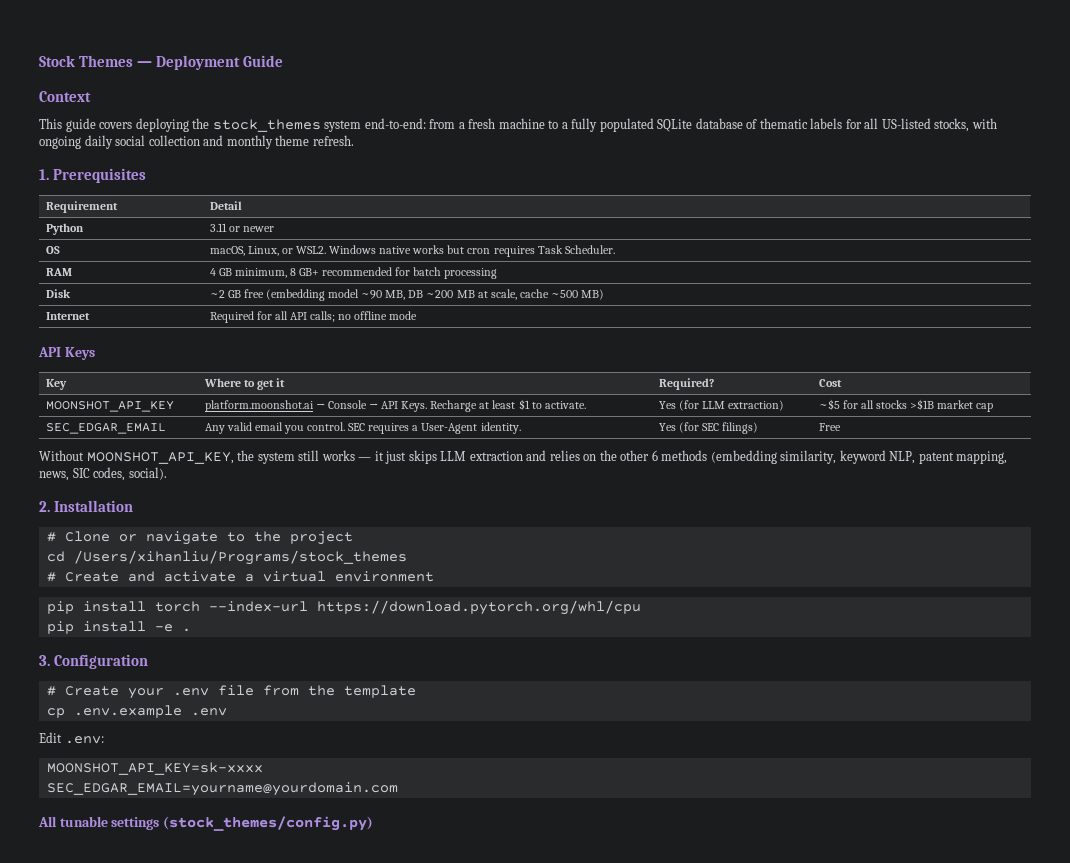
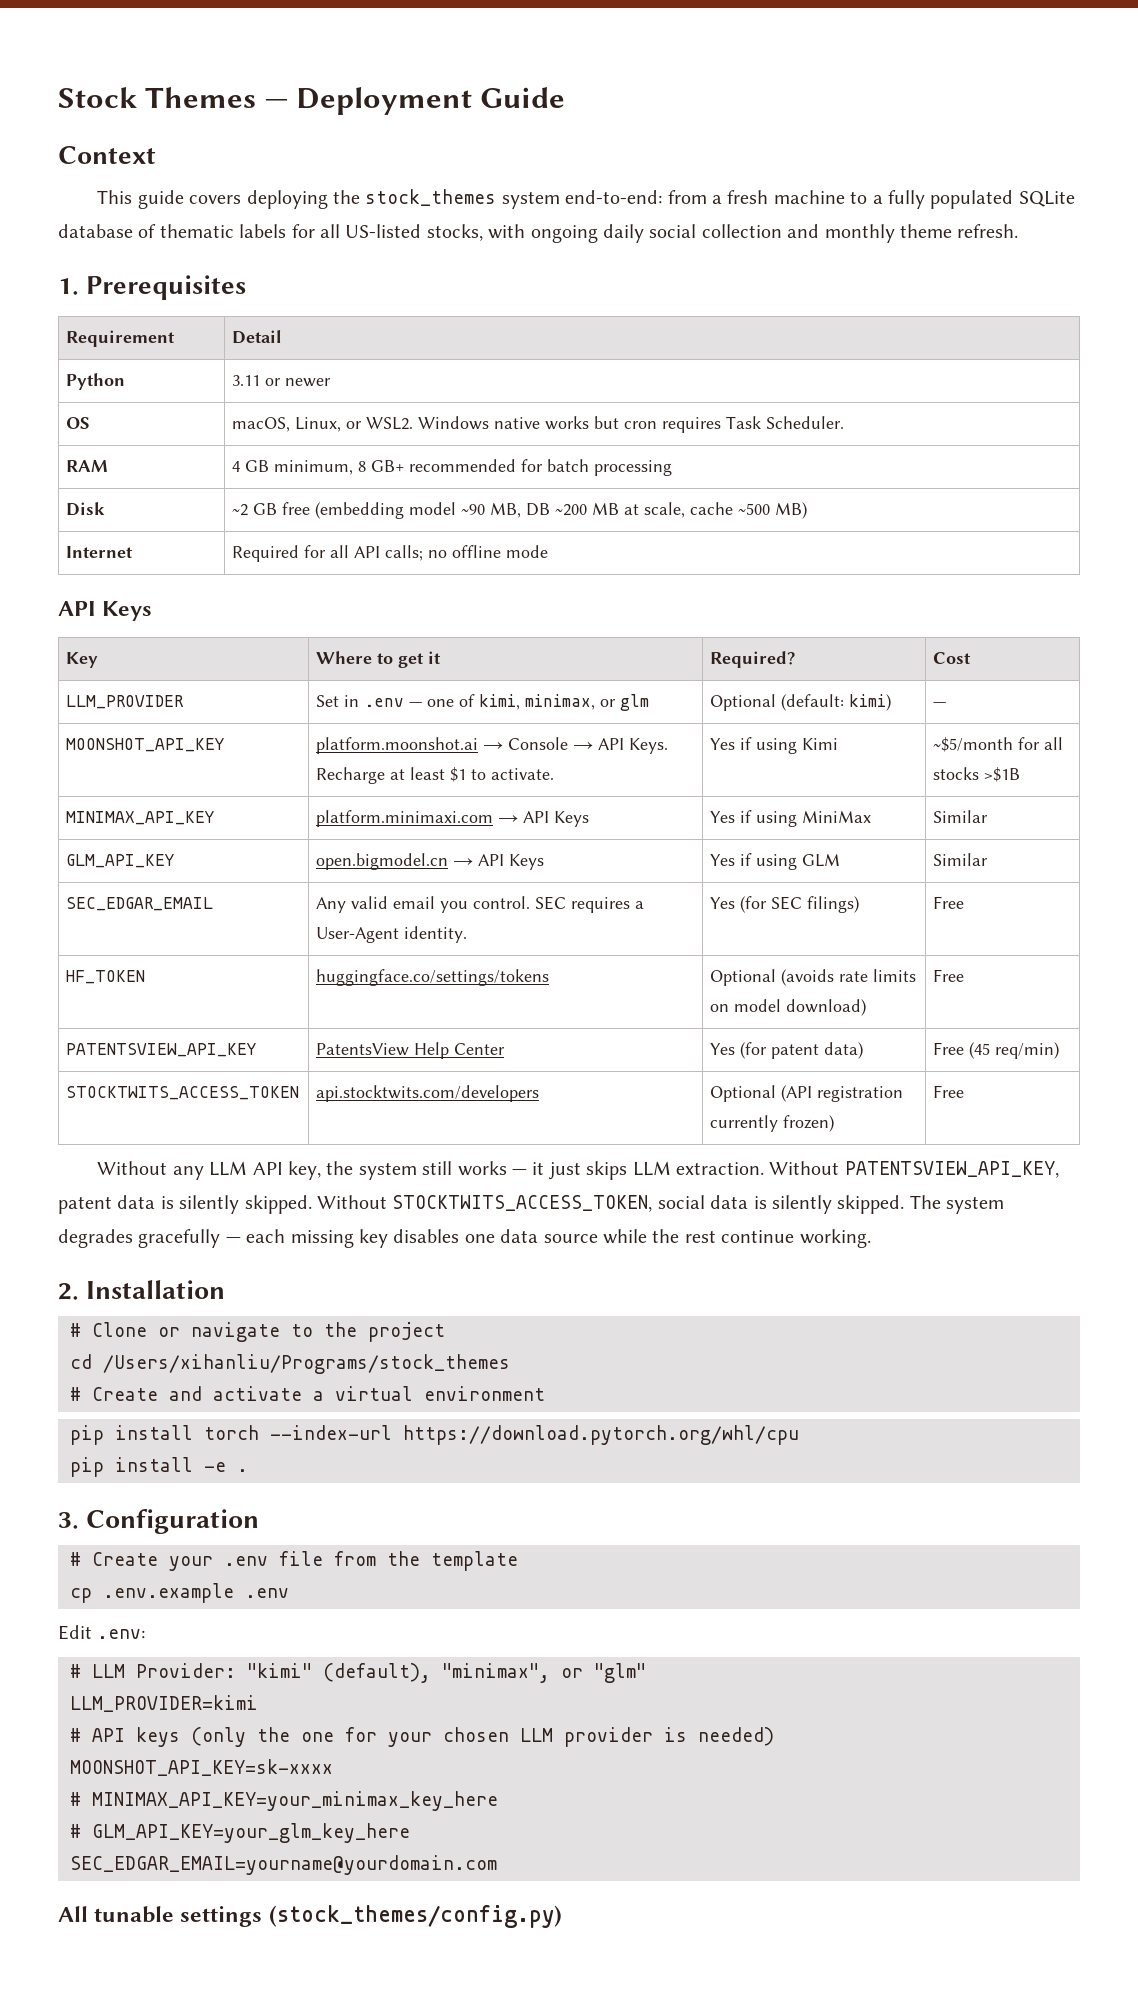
(842, 383) none -> [66,695,185,709] [316,694,650,711] [710,694,892,711] [933,702,947,707] // LLM_PROVIDER | Set in .env — one of kimi, minimax, or glm | Optional (default: kimi) | —
[678,400,784,411] [818,399,840,410] (for LLM extraction) | ~$5 -> [740,737,839,754] [933,737,1014,752] if using Kimi | ~$5/month
[937,400,994,412] market cap -> [66,811,215,825] [316,810,590,827] [710,810,872,827] [933,810,989,823] [66,854,175,868] [316,853,545,870] [710,853,841,870] [933,853,989,866] // MINIMAX_API_KEY | platform.minimaxi.com → API Keys | Yes if using MiniMax | Similar // GLM_API_KEY | open.bigmodel.cn → API Keys | Yes if using GLM | Similar
[39,450,234,464] // Without MOONSHOT_API_KEY, -> [66,970,146,984] [316,969,550,986] [710,969,917,986] [710,999,867,1016] [933,969,965,982] [66,1043,257,1057] [316,1042,506,1059] [710,1042,864,1059] [933,1042,1060,1059] [66,1086,300,1100] [316,1085,540,1102] [710,1085,904,1102] [710,1115,835,1132] [933,1085,965,1098] [97,1161,322,1180] // HF_TOKEN | huggingface.co/settings/tokens | Optional (avoids rate limits on model download) | Free // PATENTSVIEW_API_KEY | PatentsView Help Center | Yes (for patent data) | Free (45 req/min) // STOCKTWITS_ACCESS_TOKEN | api.stocktwits.com/developers | Optional (API registration currently frozen) | Free // Without any LLM API key,
[469,450,1008,464] [39,467,167,481] extraction and relies on the other 6 methods (embedding similarity, keyword NLP, patent mapping, news, SIC codes, social). -> [676,1161,1059,1178] [58,1195,1005,1214] [58,1229,871,1248] extraction. Without PATENTSVIEW_API_KEY, patent data is silently skipped. Without STOCKTWITS_ACCESS_TOKEN, social data is silently skipped. The system degrades gracefully — each missing key disables one data source while the rest continue working.
[46,762,263,775] MOONSHOT_API_KEY=sk-xxxx -> [70,1663,646,1683] [70,1695,258,1712] [70,1727,774,1747] [70,1759,333,1776] [70,1791,498,1811] [70,1823,410,1843] # LLM Provider: "kimi" (default), "minimax", or "glm" // LLM_PROVIDER=kimi // # API keys (only the one for your chosen LLM provider is needed) // MOONSHOT_API_KEY=sk-xxxx // # MINIMAX_API_KEY=your_minimax_key_here // # GLM_API_KEY=your_glm_key_here

